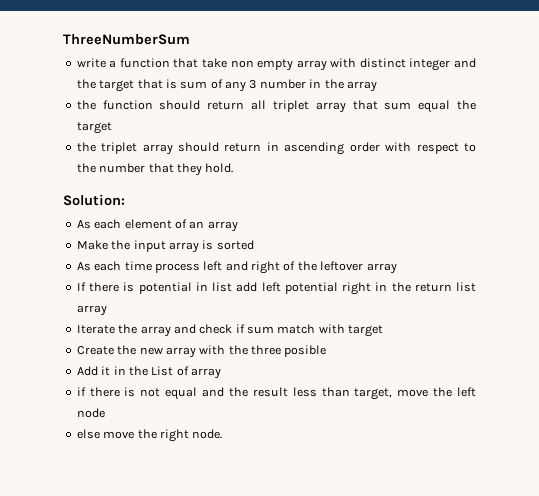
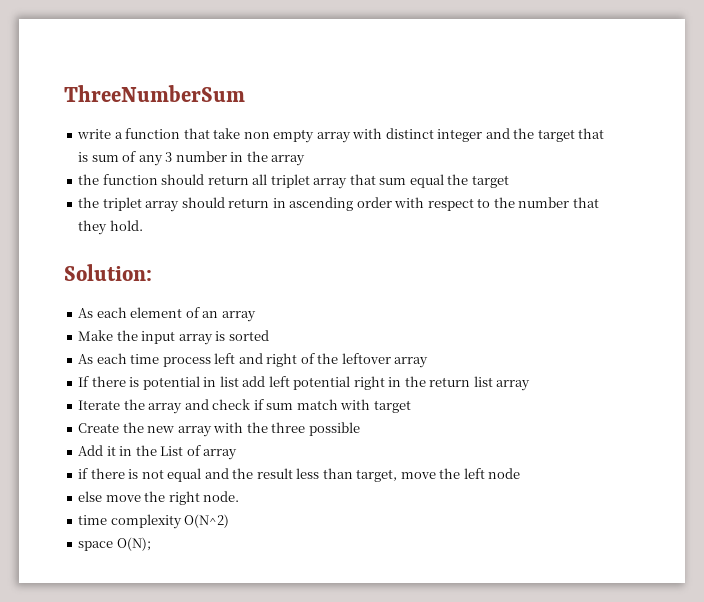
[284,345,327,357] posible -> [308,422,360,436] possible
(223, 434) none -> [78,514,230,529] [78,537,151,551] // time complexity O(N^2) // space O(N);

